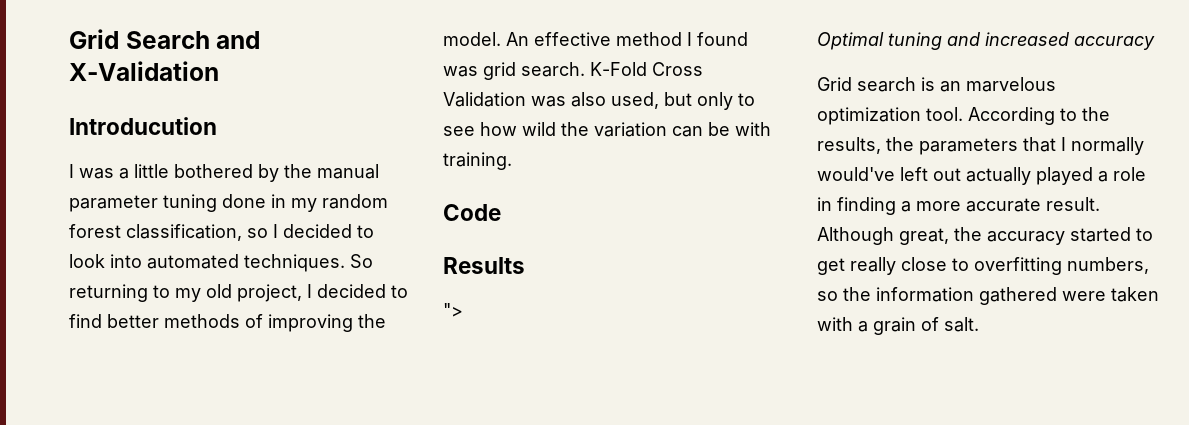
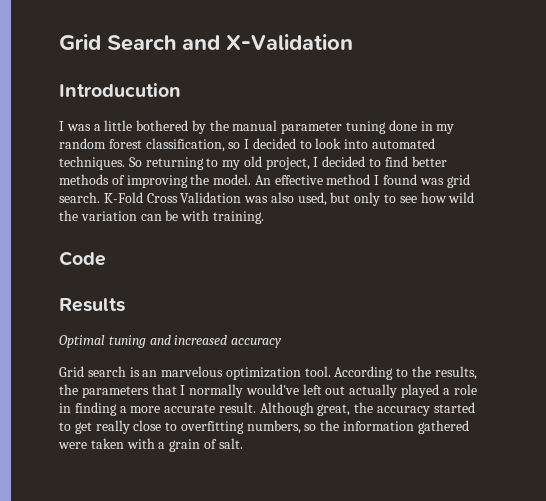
[443,303,463,317] // "> -> (125, 305) none

